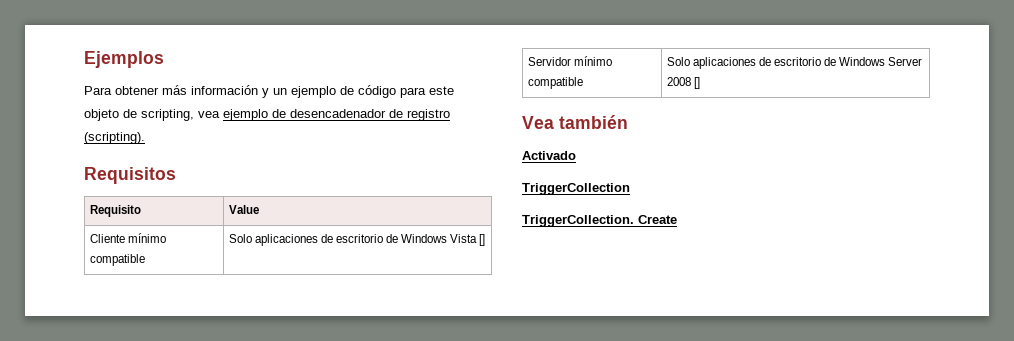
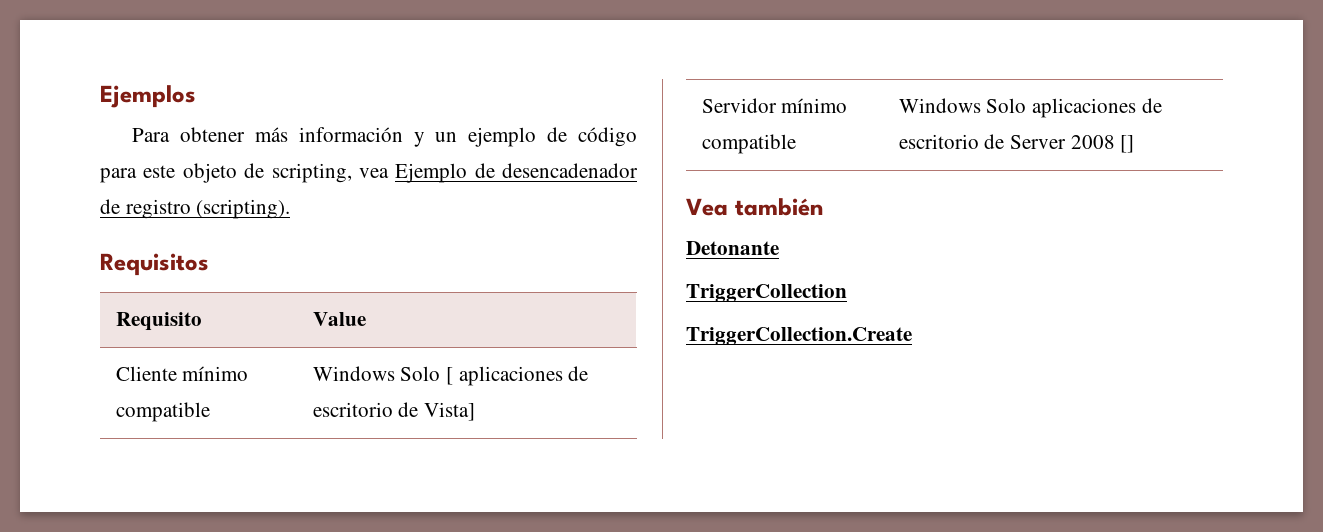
[223,109,268,121] ejemplo -> [395,163,468,183] Ejemplo
[228,234,486,246] [527,56,612,66] [527,77,583,89] [666,57,886,69] Solo aplicaciones de escritorio de Windows Vista [] // Servidor mínimo compatible | Solo aplicaciones de escritorio de Windows -> [312,366,589,386] [312,402,475,421] [701,98,848,113] [701,134,796,154] [898,98,1162,118] [898,134,1005,149] Windows Solo [ aplicaciones de escritorio de Vista] // Servidor mínimo compatible | Windows Solo aplicaciones de escritorio de
[522,151,576,160] Activado -> [686,241,779,255] Detonante
[522,215,677,227] TriggerCollection. Create -> [686,327,912,345] TriggerCollection.Create

